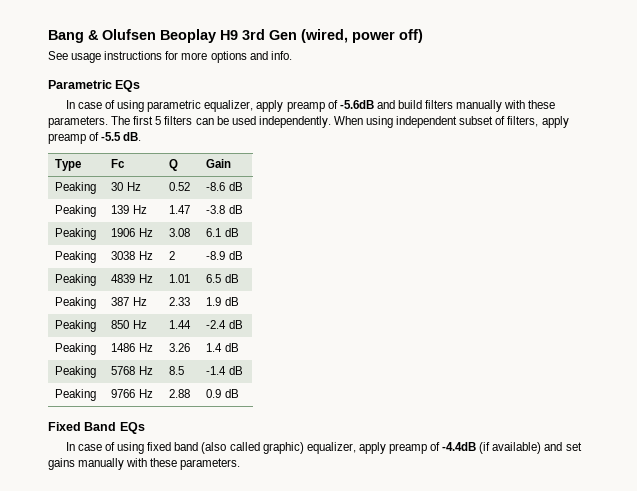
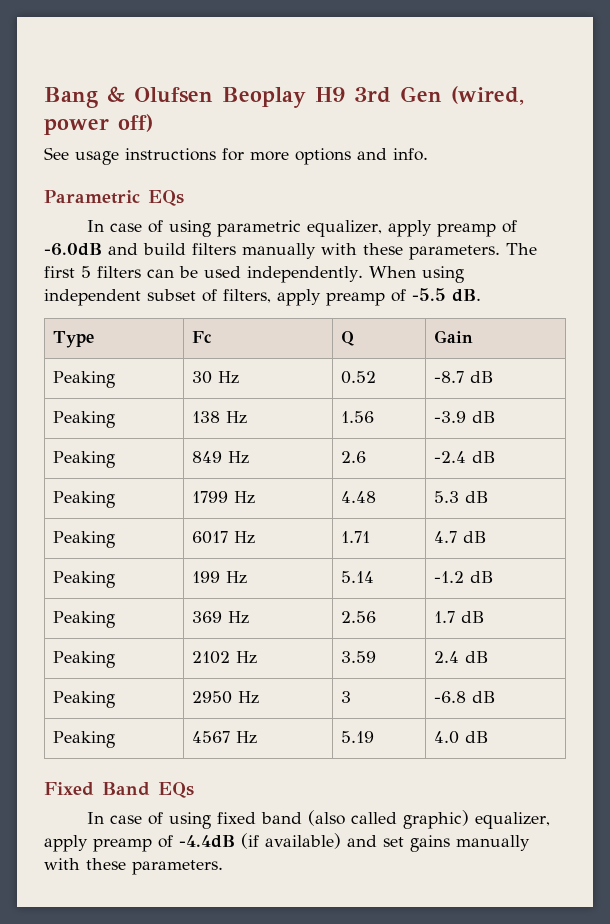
[339,100,374,109] -5.6dB -> [44,243,102,256] -6.0dB
[206,182,243,191] [55,205,97,217] [111,205,147,214] [169,205,191,214] [206,205,243,214] [55,228,97,240] [111,228,153,237] [169,228,191,237] [206,228,239,237] [55,251,97,263] [111,251,153,260] [169,251,176,260] [206,251,243,260] [55,274,97,286] [111,274,153,283] [169,274,191,283] [206,274,239,283] [55,297,97,309] [111,297,147,306] [169,297,191,306] [206,297,239,306] [55,320,97,332] [111,320,147,329] [169,320,192,329] -8.6 dB // Peaking | 139 Hz | 1.47 | -3.8 dB // Peaking | 1906 Hz | 3.08 | 6.1 dB // Peaking | 3038 Hz | 2 | -8.9 dB // Peaking | 4839 Hz | 1.01 | 6.5 dB // Peaking | 387 Hz | 2.33 | 1.9 dB // Peaking | 850 Hz | 1.44 -> [433,371,494,383] [52,411,115,428] [191,411,247,424] [340,411,374,423] [433,411,496,423] [52,451,115,468] [191,451,249,464] [340,451,366,463] -8.7 dB // Peaking | 138 Hz | 1.56 | -3.9 dB // Peaking | 849 Hz | 2.6
[111,343,153,352] [169,343,191,352] [206,343,239,352] [55,366,97,378] [111,366,153,375] [169,366,185,375] [206,366,243,375] [55,389,97,401] [111,389,153,398] [169,389,191,398] [206,389,222,398] 1486 Hz | 3.26 | 1.4 dB // Peaking | 5768 Hz | 8.5 | -1.4 dB // Peaking | 9766 Hz | 2.88 | 0.9 -> [191,491,255,504] [340,491,376,503] [433,491,489,503] [52,531,115,548] [191,531,255,544] [340,531,370,543] [433,531,487,543] [52,571,115,588] [191,571,247,584] [340,571,374,583] [433,571,494,583] [52,611,115,628] [191,611,249,624] [340,611,376,623] [433,611,485,623] [52,651,115,668] [191,651,257,664] [340,651,376,663] [433,651,489,663] [52,691,115,708] [191,691,259,704] [340,691,351,703] [433,691,496,703] [52,731,115,748] [191,731,257,744] [340,731,374,743] [433,731,459,744] 1799 Hz | 4.48 | 5.3 dB // Peaking | 6017 Hz | 1.71 | 4.7 dB // Peaking | 199 Hz | 5.14 | -1.2 dB // Peaking | 369 Hz | 2.56 | 1.7 dB // Peaking | 2102 Hz | 3.59 | 2.4 dB // Peaking | 2950 Hz | 3 | -6.8 dB // Peaking | 4567 Hz | 5.19 | 4.0

